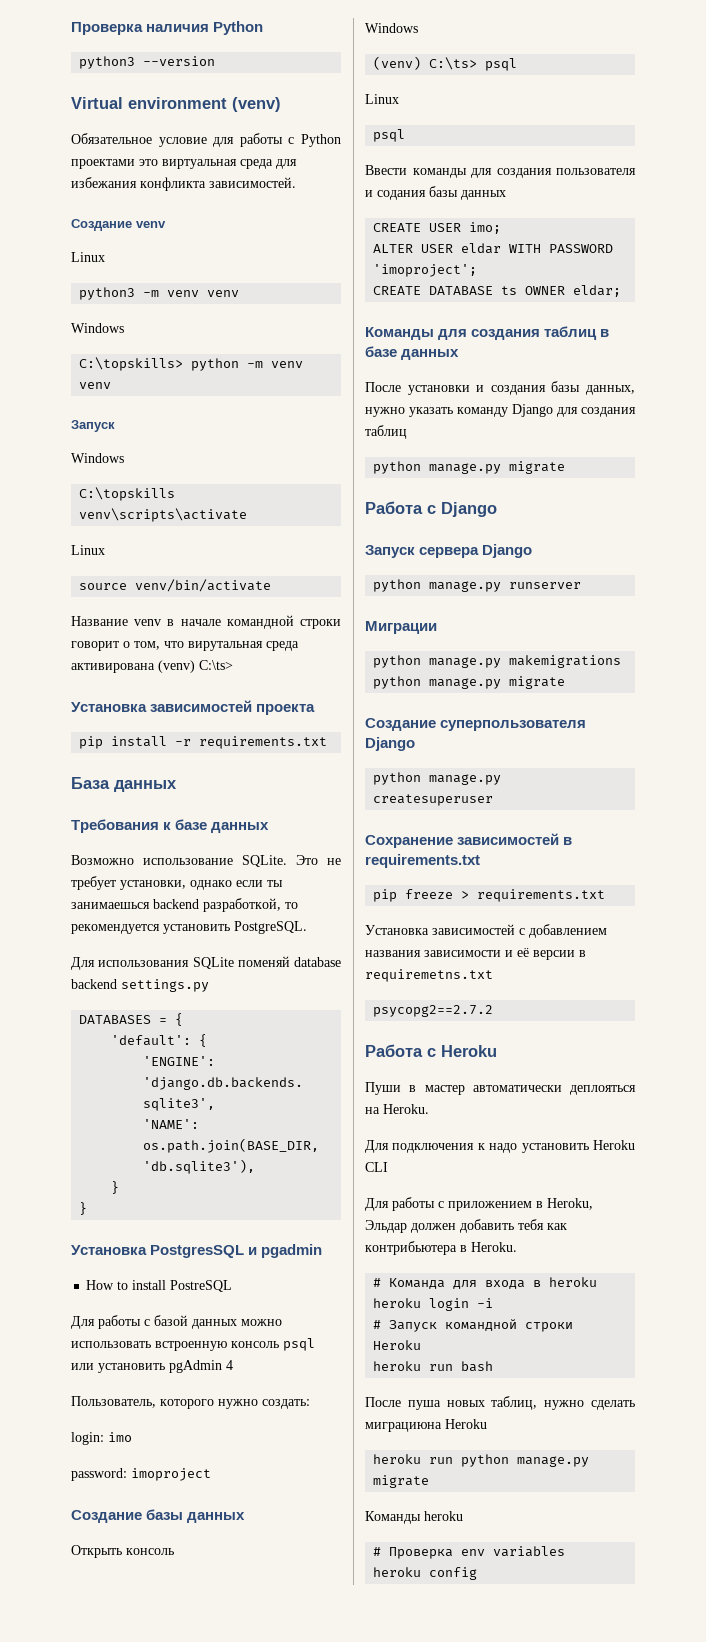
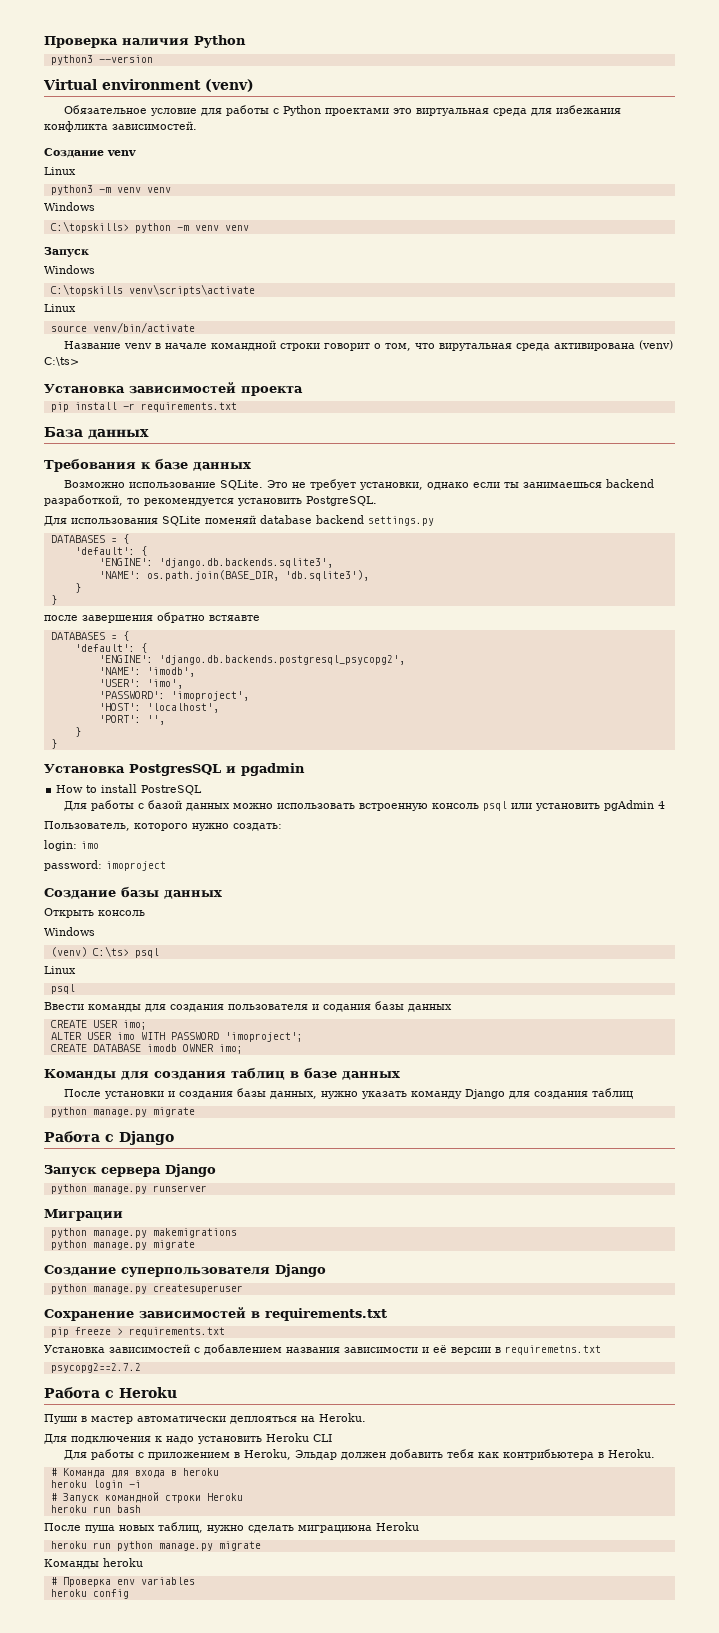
(88, 1208) none -> [44,612,260,623] [50,631,129,641] [74,643,147,653] [98,655,405,665] [98,667,195,677] [98,679,183,689] [98,691,249,701] [98,703,219,713] [98,715,165,725] [74,727,81,737] [50,739,57,749] // после завершения обратно встяавте // DATABASES = { // 'default': { // 'ENGINE': 'django.db.backends.postgresql_psycopg2', // 'NAME': 'imodb', // 'USER': 'imo', // 'PASSWORD': 'imoproject', // 'HOST': 'localhost', // 'PORT': '', // } // }
[461,243,502,254] eldar -> [116,1032,135,1040] imo
[501,285,622,297] ts OWNER eldar; -> [146,1044,243,1054] imodb OWNER imo;

